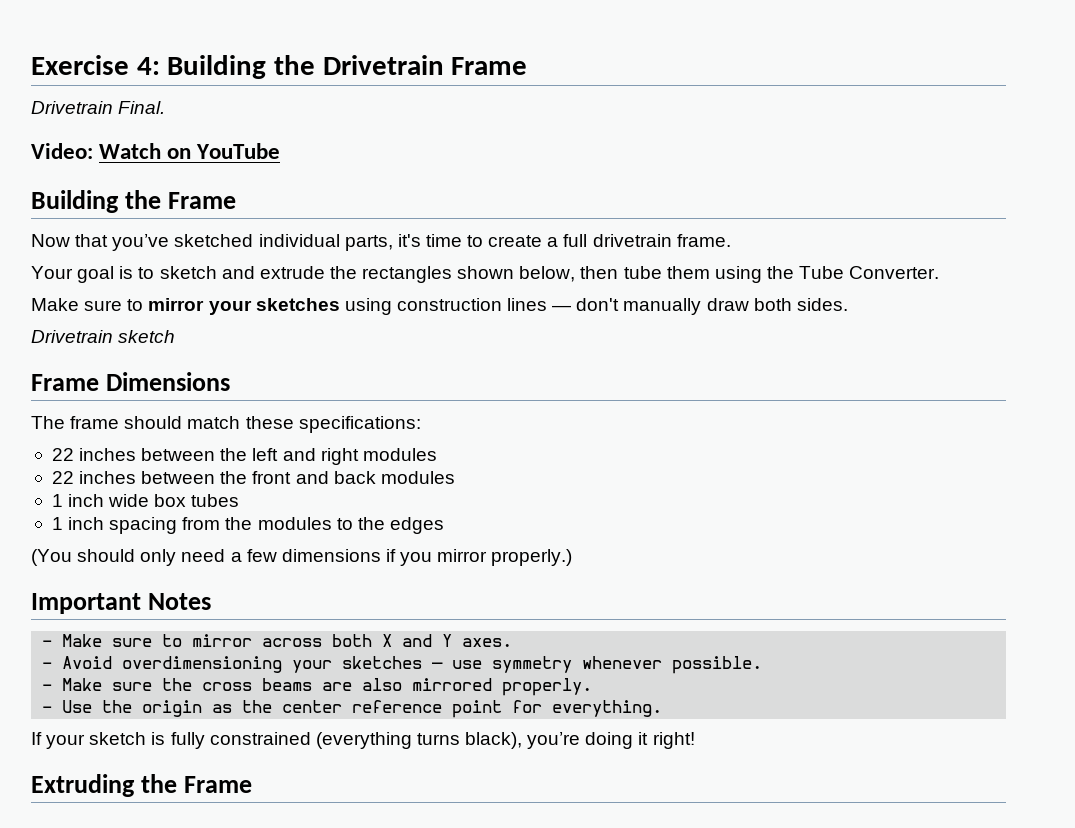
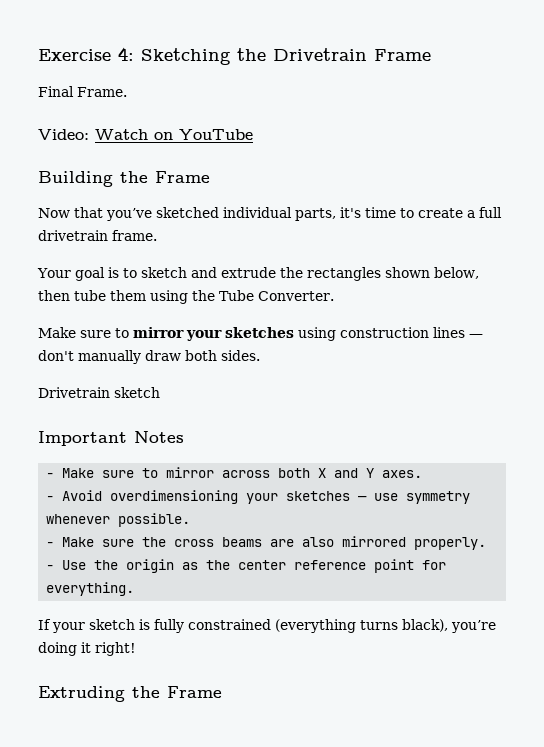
[167,55,267,79] Building -> [141,48,231,65] Sketching
[31,101,166,114] Drivetrain Final. -> [38,86,127,97] Final Frame.
[31,372,230,391] [31,416,421,433] [51,448,437,465] [51,471,455,484] [51,494,240,507] [51,517,444,534] [31,549,573,566] // Frame Dimensions // The frame should match these specifications: // 22 inches between the left and right modules // 22 inches between the front and back modules // 1 inch wide box tubes // 1 inch spacing from the modules to the edges // (You should only need a few dimensions if you mirror properly.) -> (160, 392) none

